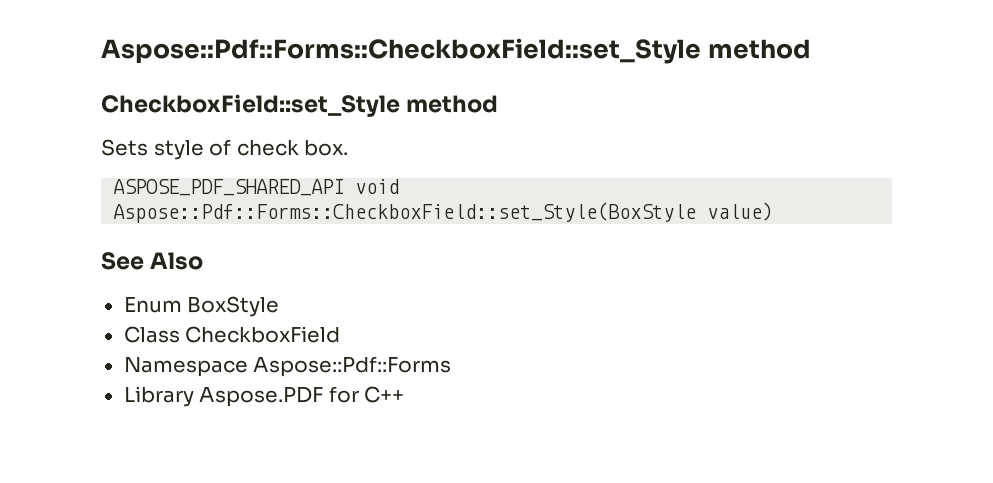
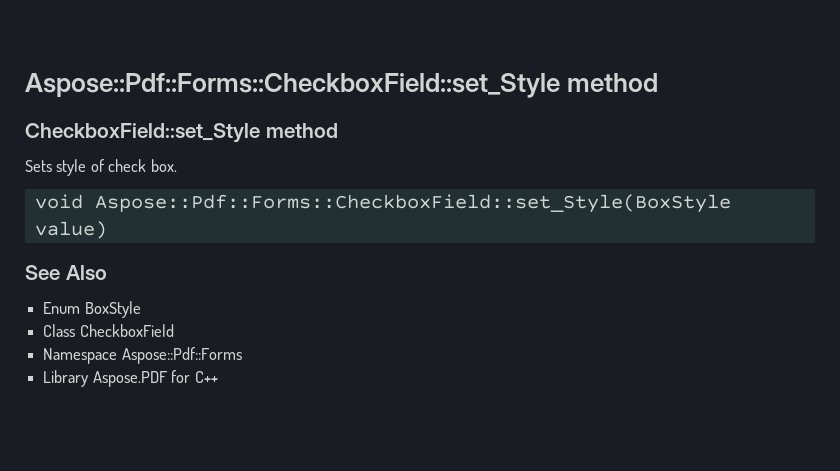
[113,179,345,196] ASPOSE_PDF_SHARED_API -> (177, 165) none

